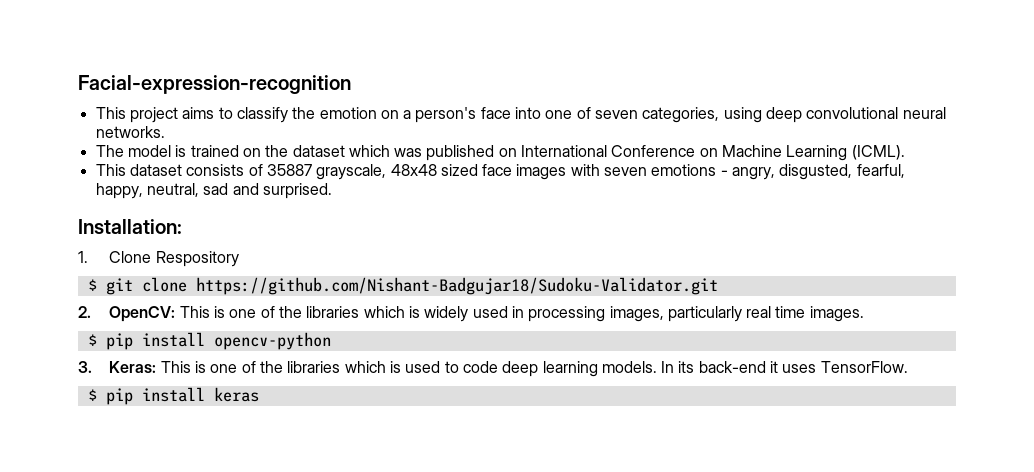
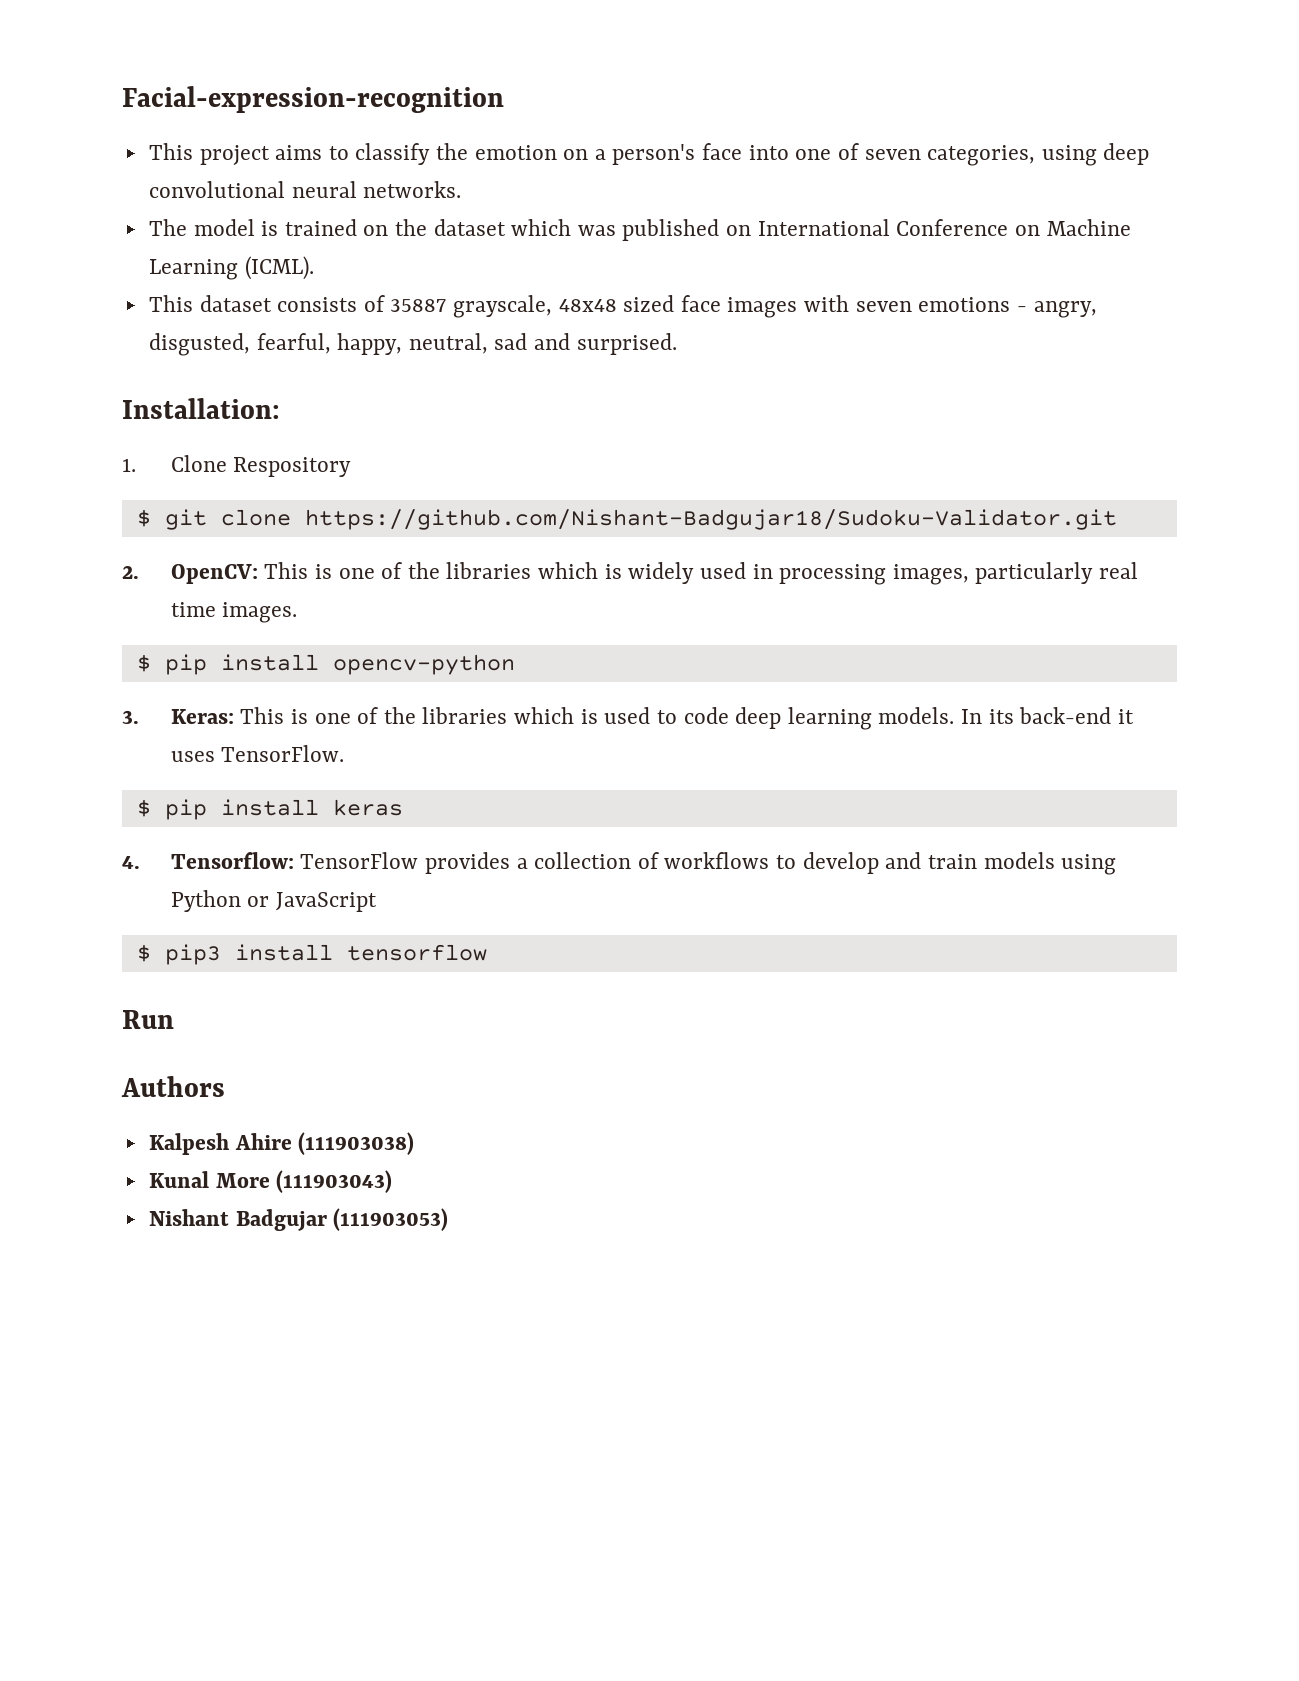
(259, 394) none -> [122,852,1117,875] [170,890,377,912] [136,944,487,965] [122,1010,174,1029] [121,1076,225,1097] [148,1132,415,1155] [148,1170,393,1193] [148,1208,449,1231] // 4. Tensorflow: TensorFlow provides a collection of workflows to develop and train models using Python or JavaScript // $ pip3 install tensorflow // Run // Authors // Kalpesh Ahire (111903038) // Kunal More (111903043) // Nishant Badgujar (111903053)

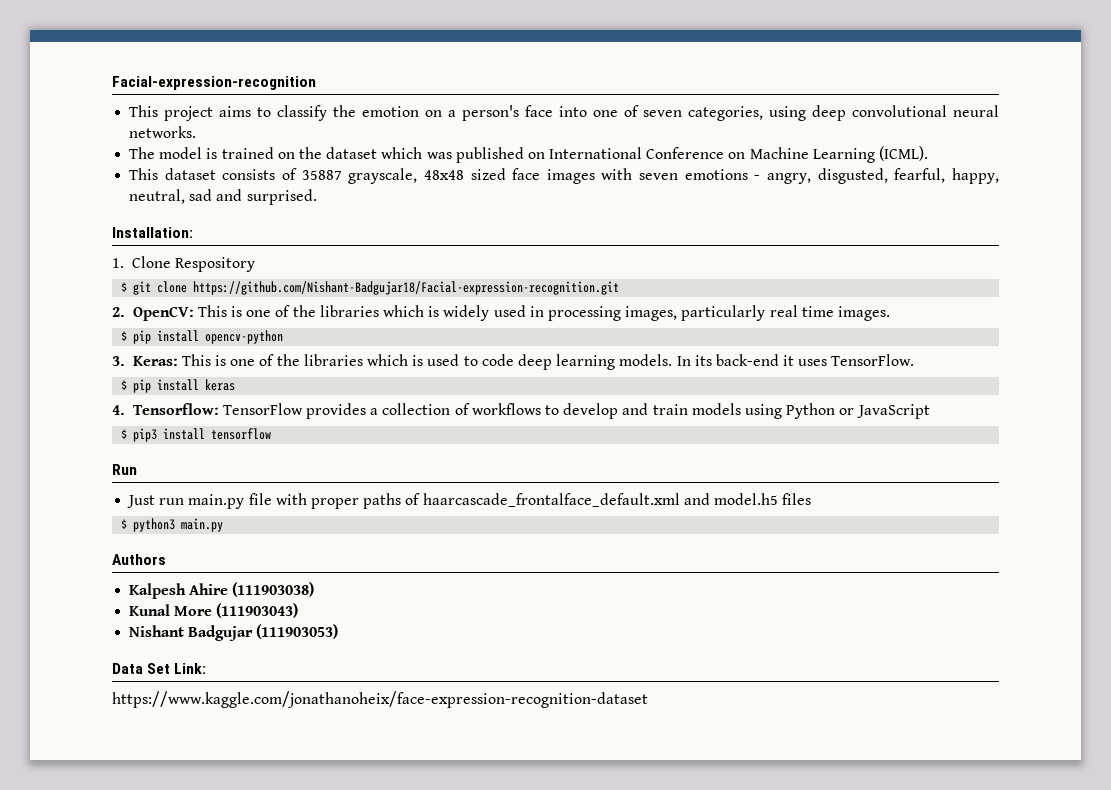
[304,509,1117,530] https://github.com/Nishant-Badgujar18/Sudoku-Validator.git -> [193,281,620,295] https://github.com/Nishant-Badgujar18/Facial-expression-recognition.git
(174, 1019) none -> [127,493,812,509] [121,518,224,532] // Just run main.py file with proper paths of haarcascade_frontalface_default.xml and model.h5 files // $ python3 main.py
(449, 1219) none -> [112,663,207,674] [112,691,648,708] // Data Set Link: // https://www.kaggle.com/jonathanoheix/face-expression-recognition-dataset

